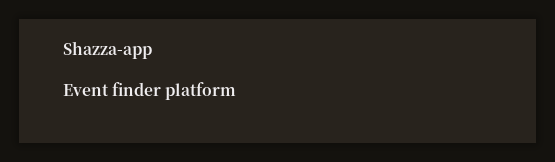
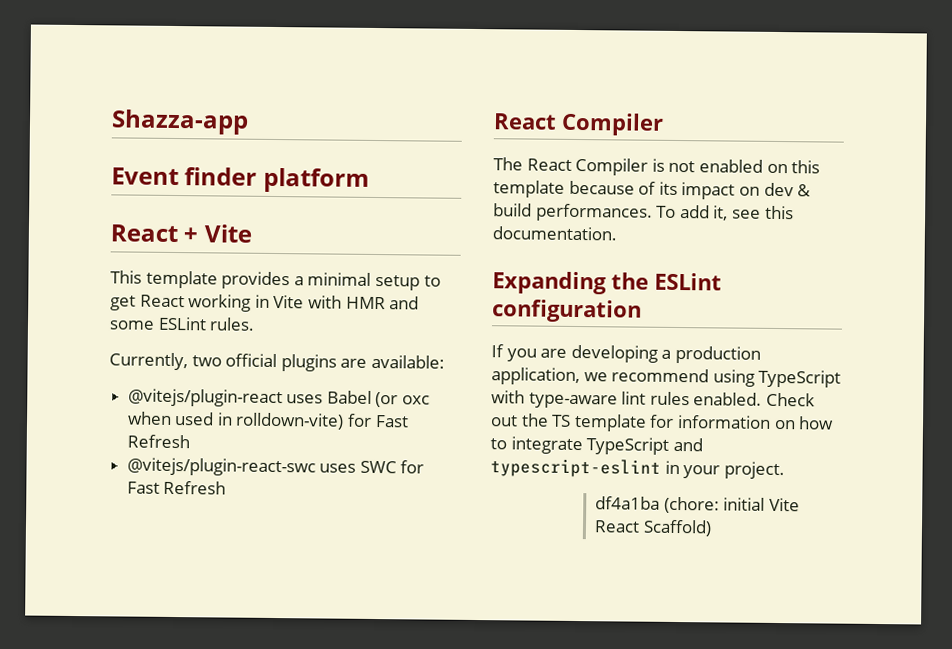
(237, 91) none -> [110,224,252,243] [110,270,441,291] [110,294,420,312] [109,316,256,331] [109,352,445,372] [127,388,431,408] [126,411,409,430] [126,434,190,449] [126,457,425,477] [126,480,227,495] [493,112,664,136] [493,157,821,176] [493,180,812,200] [493,203,794,222] [492,226,617,241] [492,271,722,295] [492,299,642,323] [491,344,761,364] [491,367,842,388] [491,390,815,409] [490,413,835,432] [490,436,703,455] [490,458,785,480] [595,496,800,514] [594,519,712,537] // React + Vite // This template provides a minimal setup to get React working in Vite with HMR and some ESLint rules. // Currently, two official plugins are available: // @vitejs/plugin-react uses Babel (or oxc when used in rolldown-vite) for Fast Refresh // @vitejs/plugin-react-swc uses SWC for Fast Refresh // React Compiler // The React Compiler is not enabled on this template because of its impact on dev & build performances. To add it, see this documentation. // Expanding the ESLint configuration // If you are developing a production application, we recommend using TypeScript with type-aware lint rules enabled. Check out the TS template for information on how to integrate TypeScript and typescript-eslint in your project. // df4a1ba (chore: initial Vite React Scaffold)

